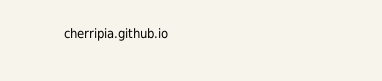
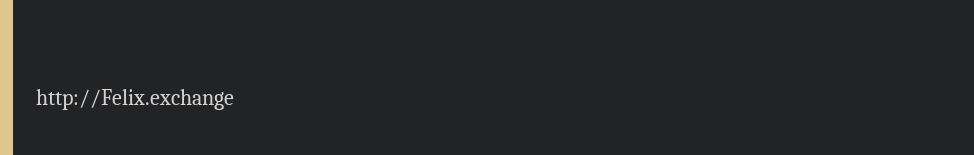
[64,28,168,41] cherripia.github.io -> [36,89,234,110] http://Felix.exchange

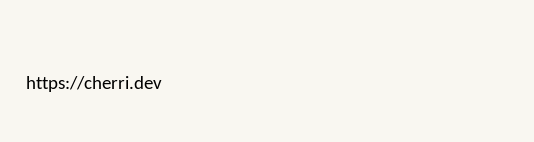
[36,89,234,110] http://Felix.exchange -> [26,76,162,92] https://cherri.dev

